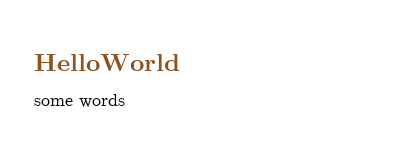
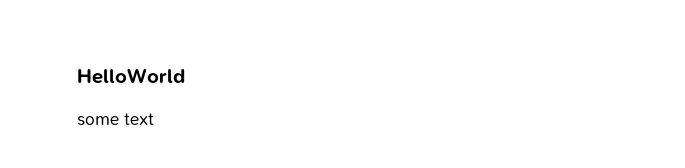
[79,94,125,108] words -> [124,113,154,125] text

